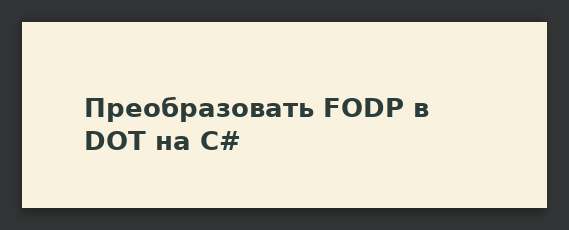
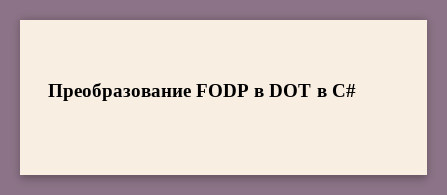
[84,96,314,122] Преобразовать -> [48,83,191,101] Преобразование
[155,136,191,150] на -> [316,88,327,97] в

